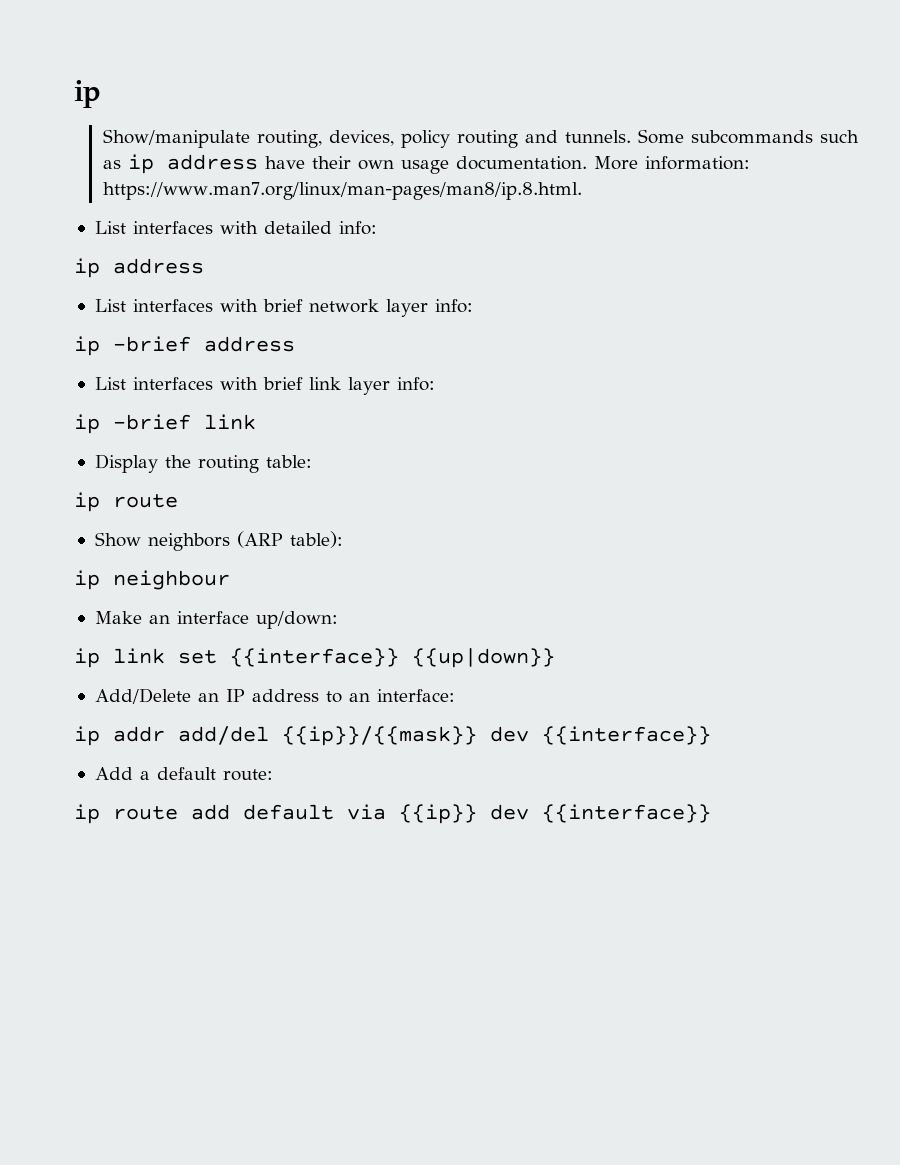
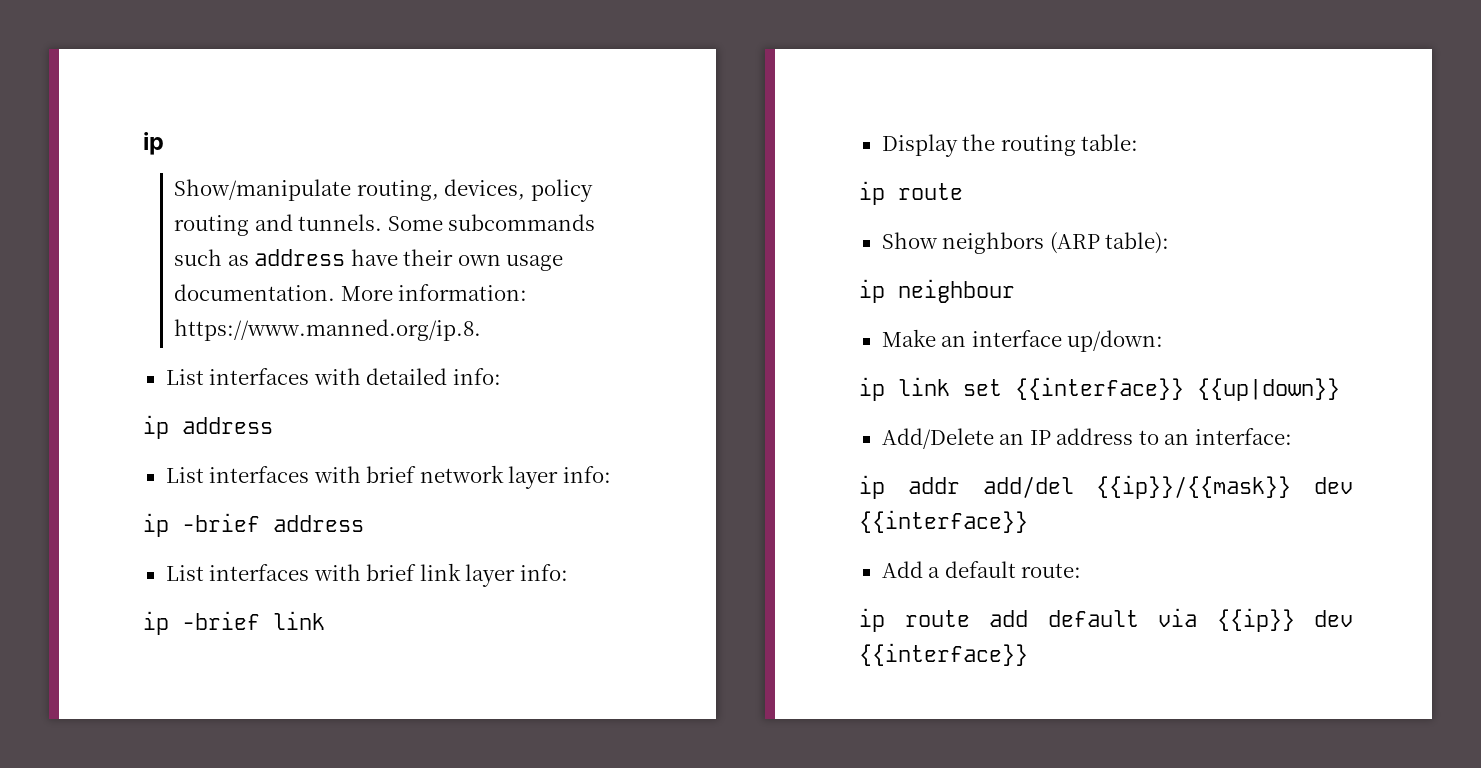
[127,154,154,174] ip -> (249, 260) none
[102,182,582,200] https://www.man7.org/linux/man-pages/man8/ip.8.html. -> [174,319,482,341] https://www.manned.org/ip.8.

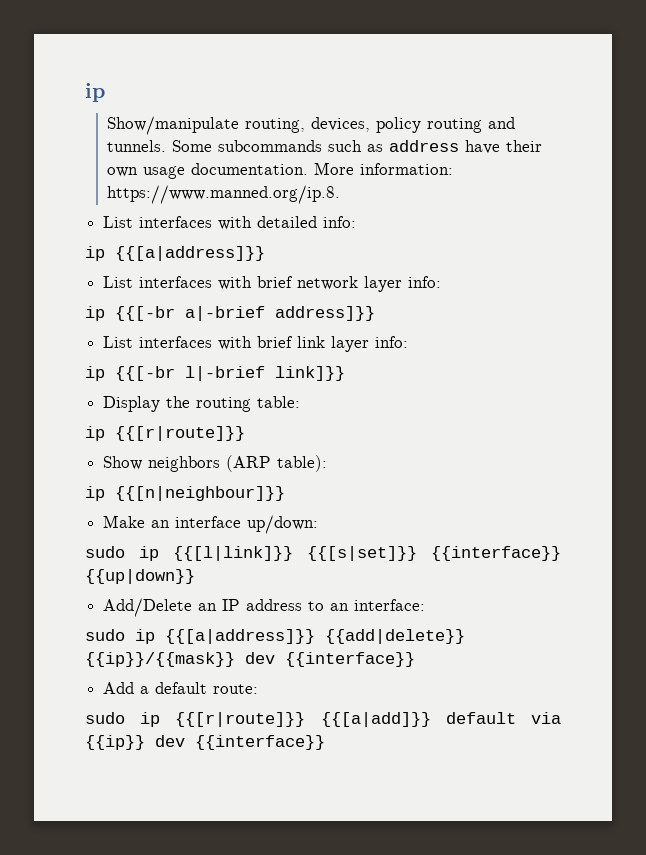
[182,417,273,434] address -> [115,246,265,261] {{[a|address]}}
[182,513,364,532] -brief address -> [115,306,375,321] {{[-br a|-brief address]}}
[182,611,325,630] -brief link -> [115,366,345,381] {{[-br l|-brief link]}}
[898,183,963,200] route -> [115,426,245,441] {{[r|route]}}
[898,279,1015,303] neighbour -> [115,486,285,501] {{[n|neighbour]}}
[859,377,1002,401] ip link set -> [85,546,417,561] sudo ip {{[l|link]}} {{[s|set]}}
[859,475,1074,499] ip addr add/del -> [85,629,465,644] sudo ip {{[a|address]}} {{add|delete}}
[859,608,1028,632] ip route add -> [85,712,431,727] sudo ip {{[r|route]}} {{[a|add]}}

